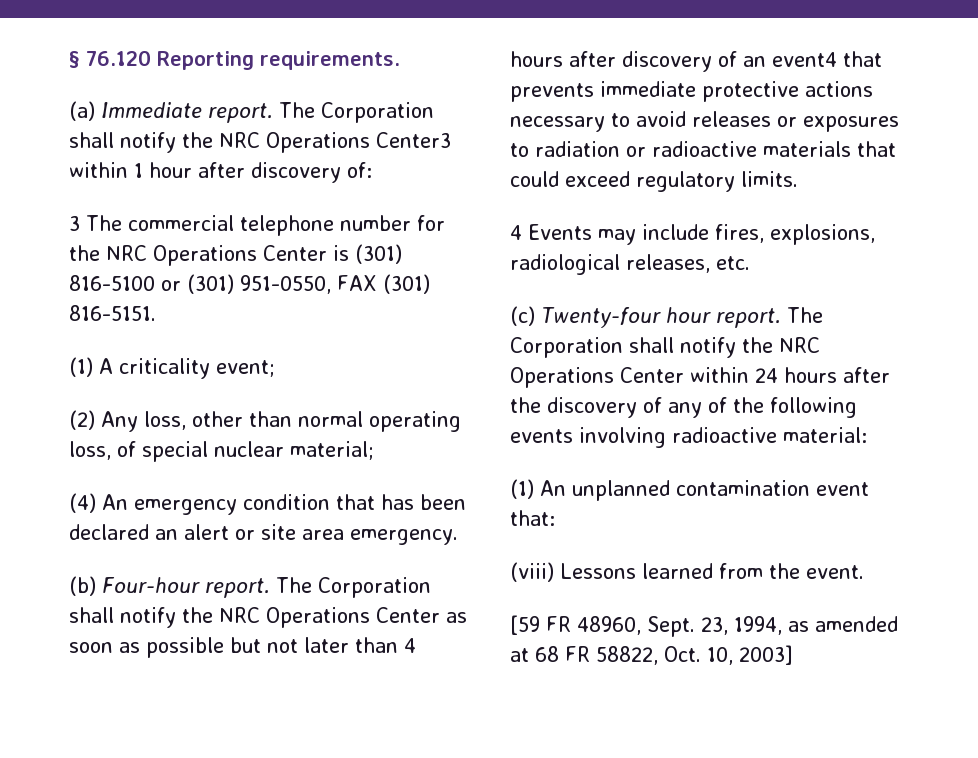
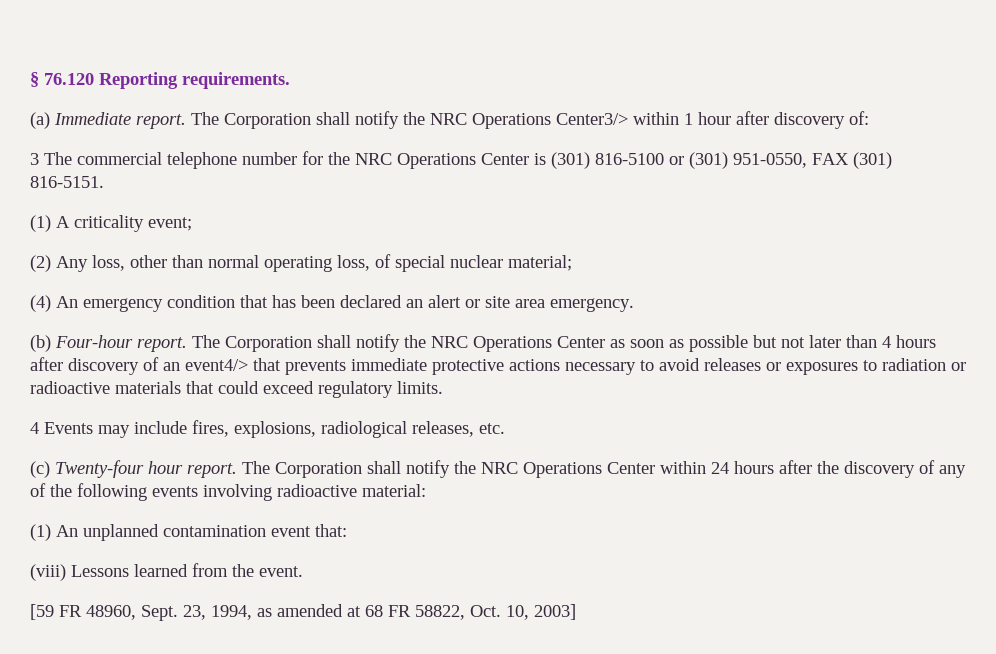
[376,132,451,148] Center3 -> [556,113,628,125] Center3/>
[772,52,837,67] event4 -> [185,359,248,371] event4/>

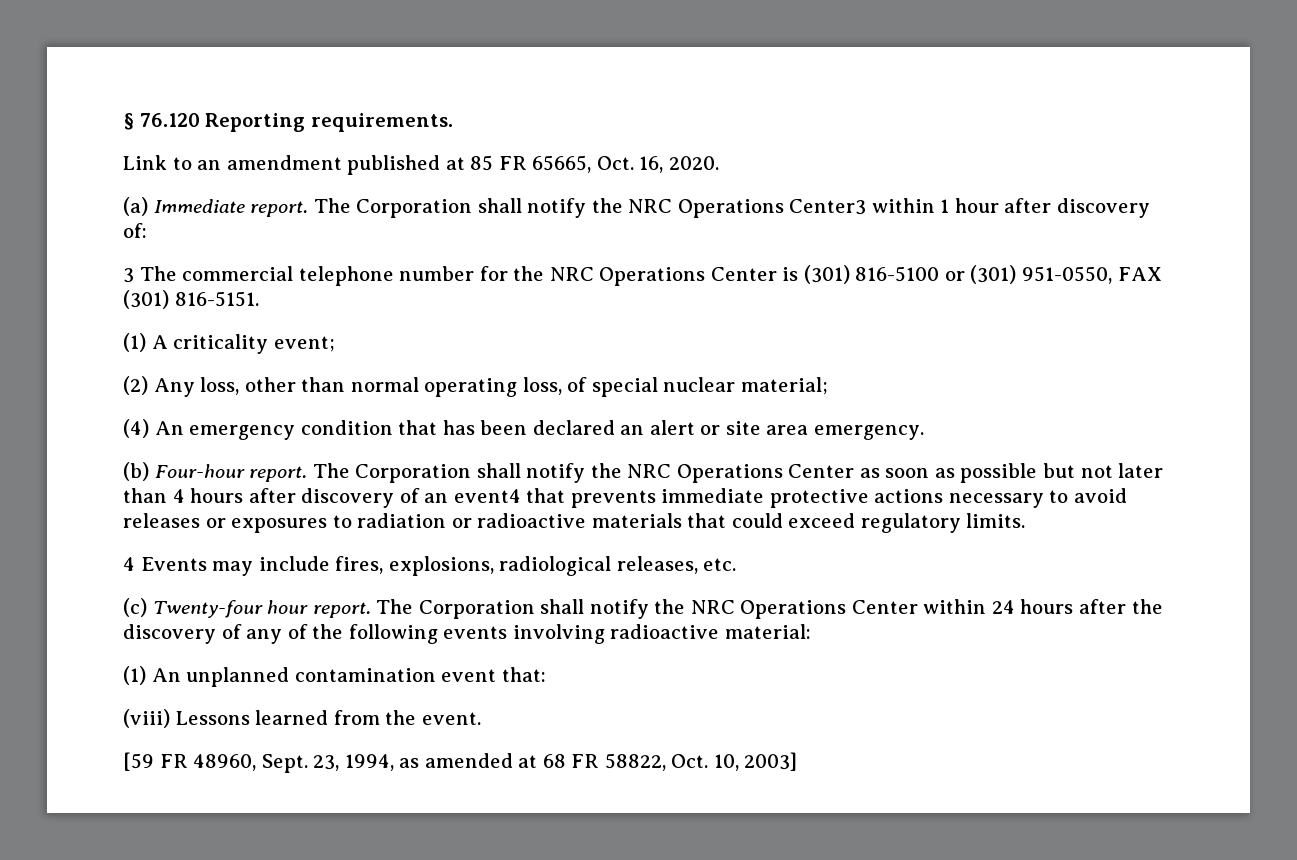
(290, 80) none -> [123,155,719,175] // Link to an amendment published at 85 FR 65665, Oct. 16, 2020.
[556,113,628,125] Center3/> -> [789,199,867,215] Center3
[185,359,248,371] event4/> -> [453,489,521,503] event4

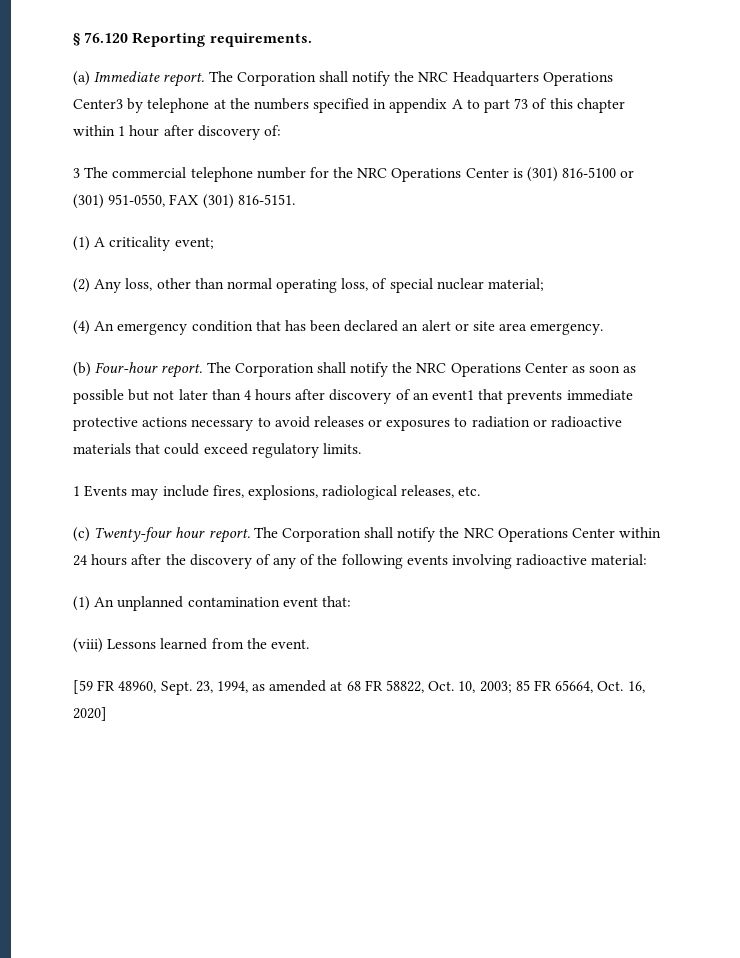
[123,155,719,175] // Link to an amendment published at 85 FR 65665, Oct. 16, 2020. -> (312, 40) none
(673, 206) none -> [452,71,539,86] Headquarters
(867, 207) none -> [127,98,625,113] by telephone at the numbers specified in appendix A to part 73 of this chapter
[453,489,521,503] event4 -> [432,390,475,400] event1
[123,557,135,571] 4 -> [73,486,80,496] 1
[744,752,798,771] 2003] -> [479,680,645,693] [73,707,107,721] 2003; 85 FR 65664, Oct. 16, 2020]

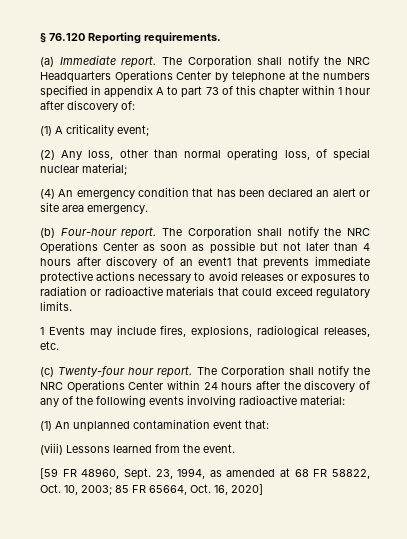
[73,99,123,109] Center3 -> [176,71,212,80] Center
[73,167,635,182] [73,194,295,209] // 3 The commercial telephone number for the NRC Operations Center is (301) 816-5100 or (301) 951-0550, FAX (301) 816-5151. -> (135, 105) none

